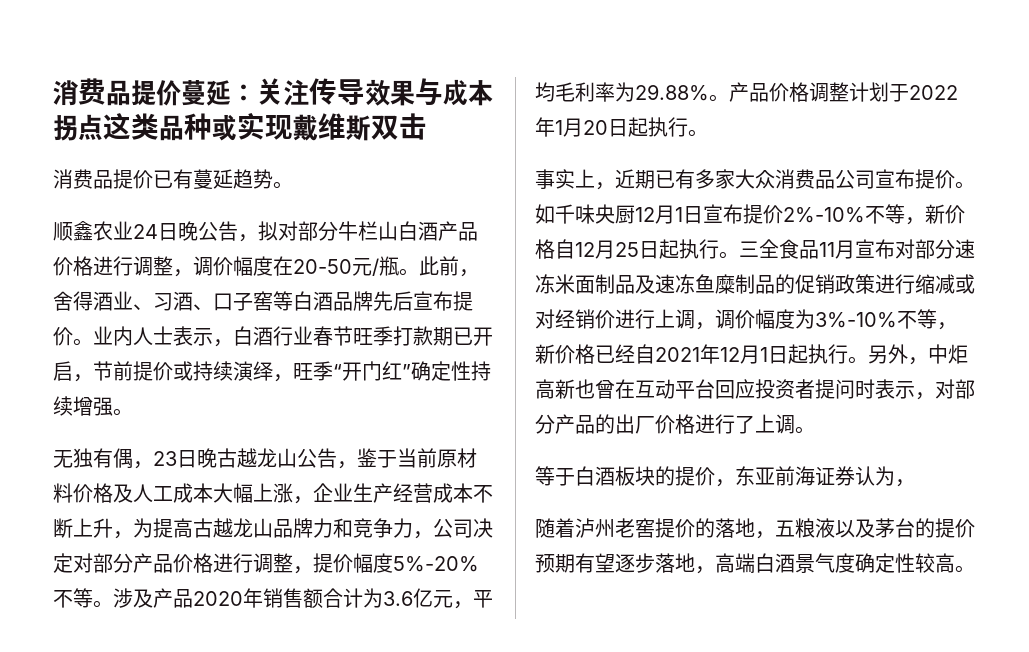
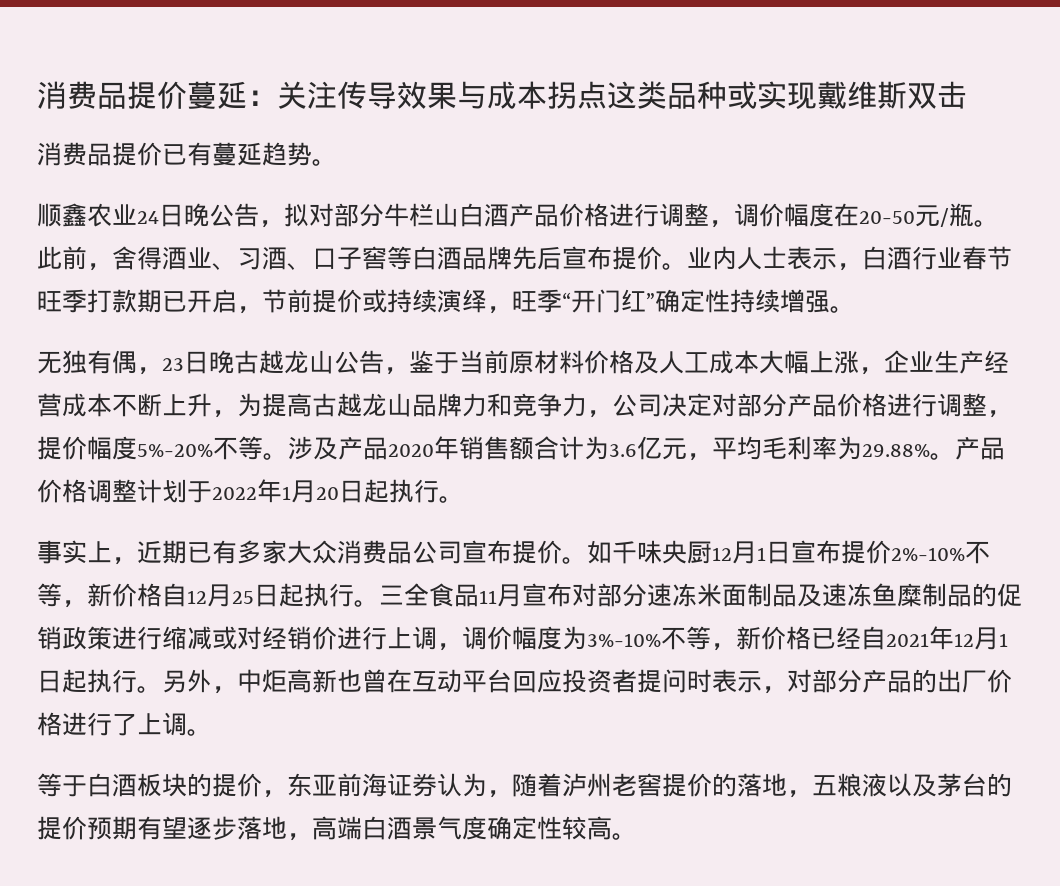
(915, 483) // -> (512, 794) none

